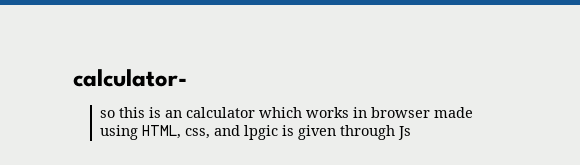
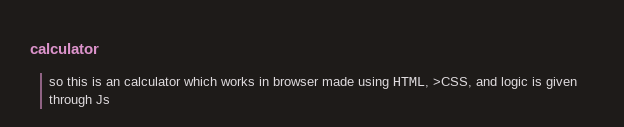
[73,69,187,87] calculator- -> [30,43,99,54] calculator
[185,125,279,140] css, and lpgic -> [432,77,528,89] >CSS, and logic

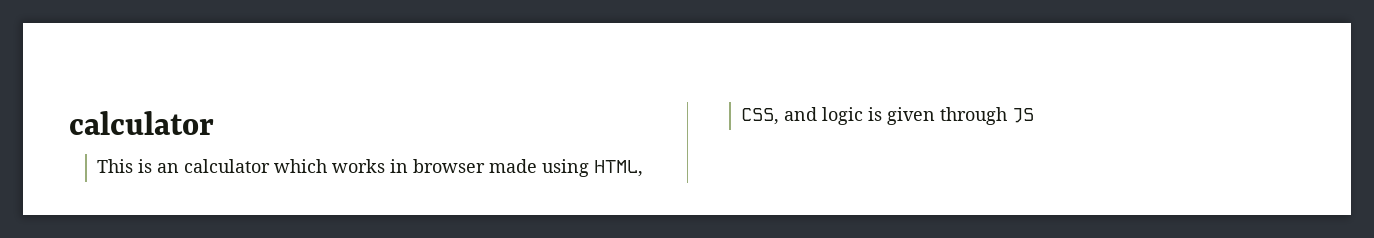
[48,77,88,86] so this -> [97,159,134,173] This
[432,77,472,88] >CSS, -> [741,108,780,125] CSS,
[95,95,110,104] Js -> [1012,108,1035,123] JS

